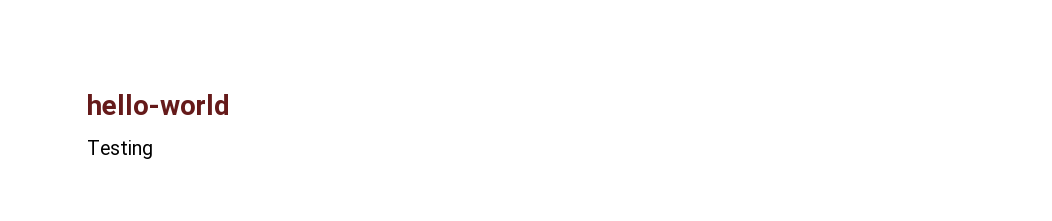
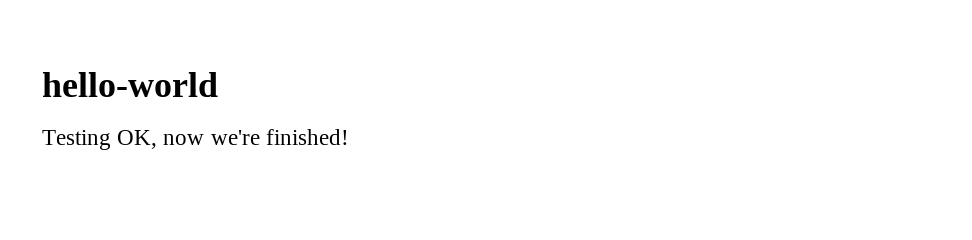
(153, 149) none -> [117,129,349,149] OK, now we're finished!

